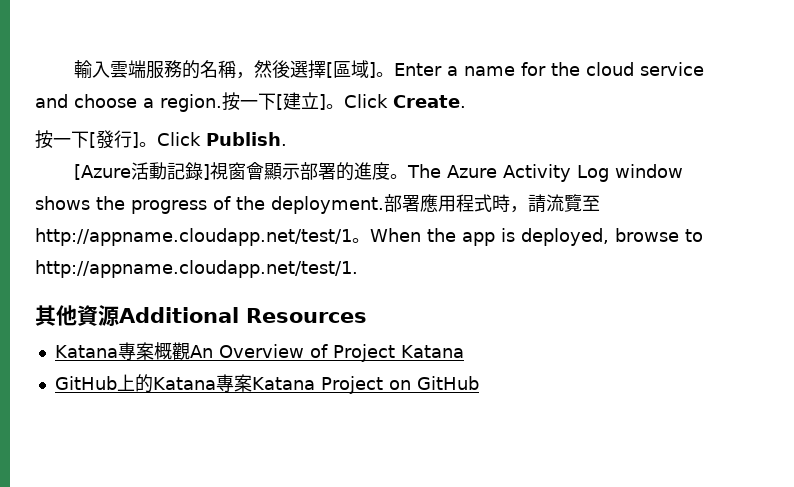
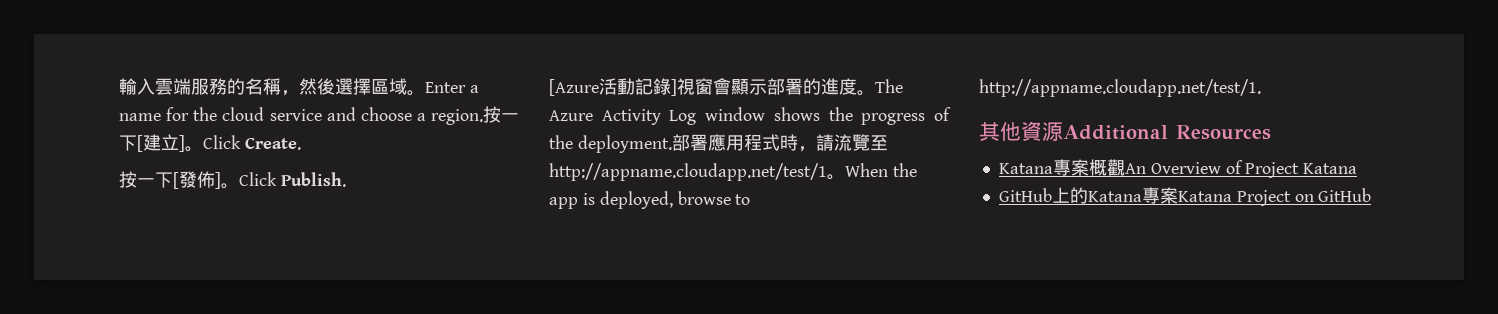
[325,60,376,78] [區域] -> [371,78,407,95] 區域
[114,130,132,148] 行 -> [197,171,215,188] 佈

